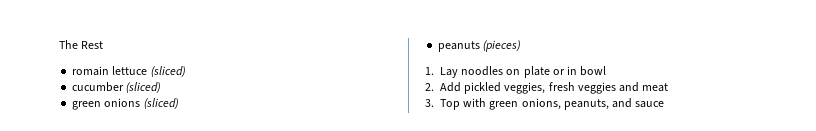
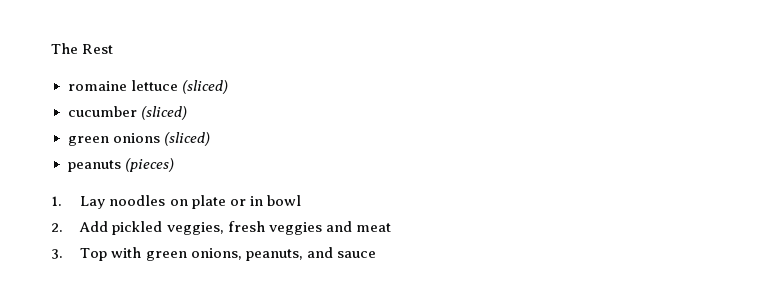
[72,66,110,76] romain -> [67,81,127,91] romaine

